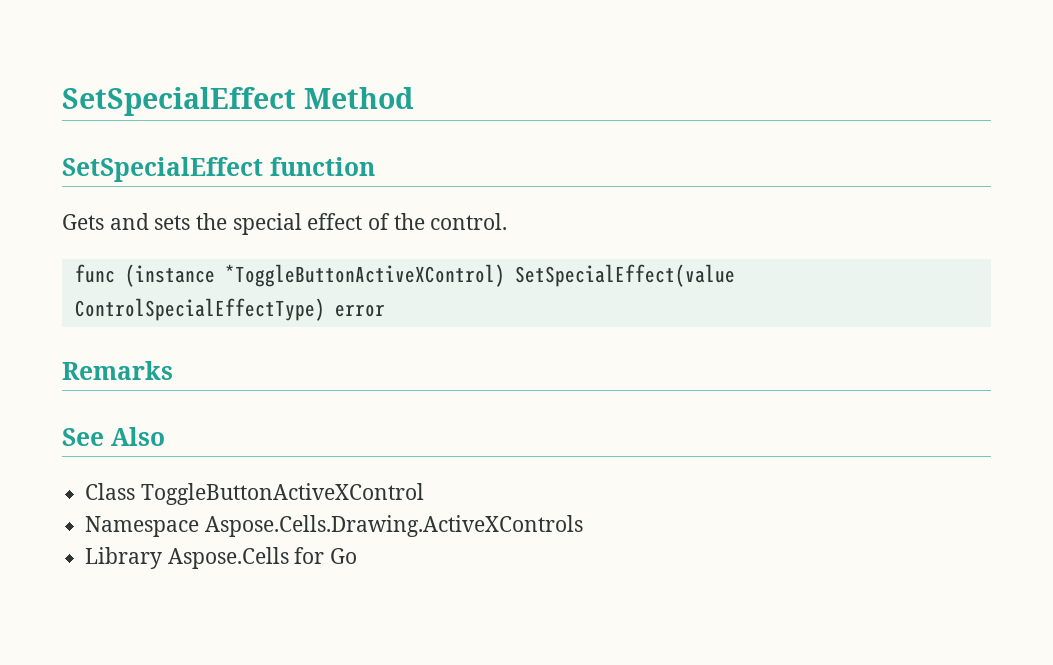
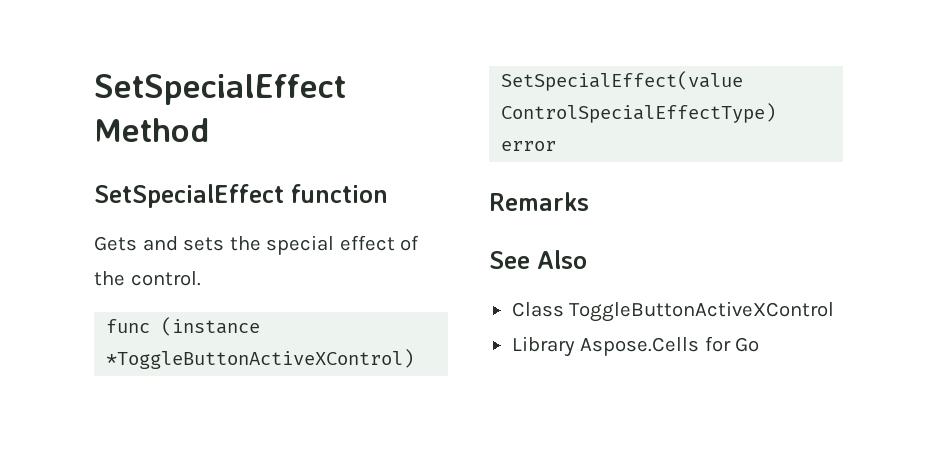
[85,515,583,537] // Namespace Aspose.Cells.Drawing.ActiveXControls -> (835, 311) none

